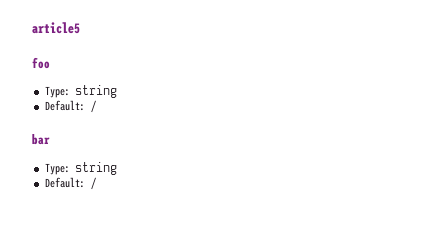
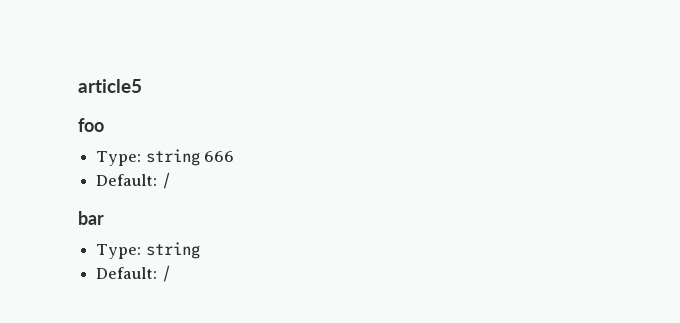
(117, 91) none -> [204,151,235,162] 666

